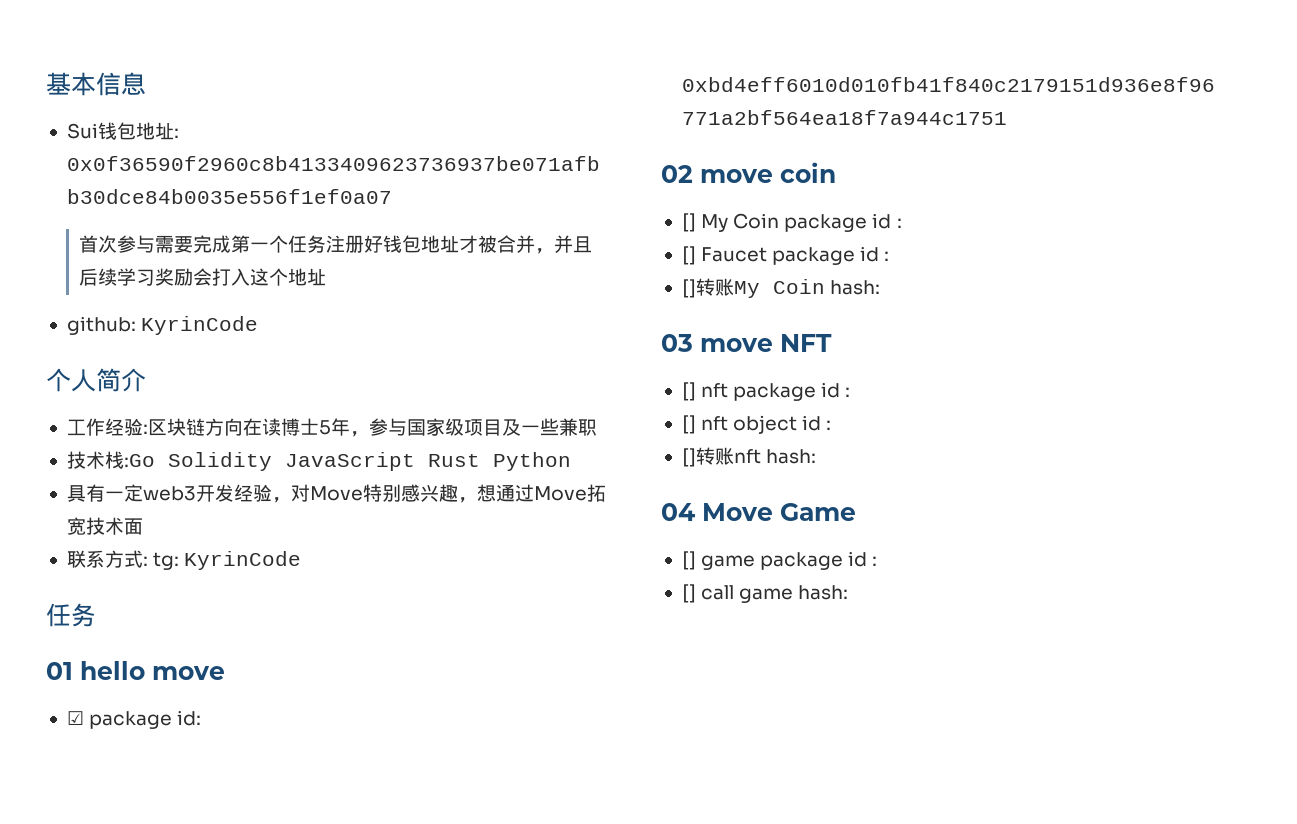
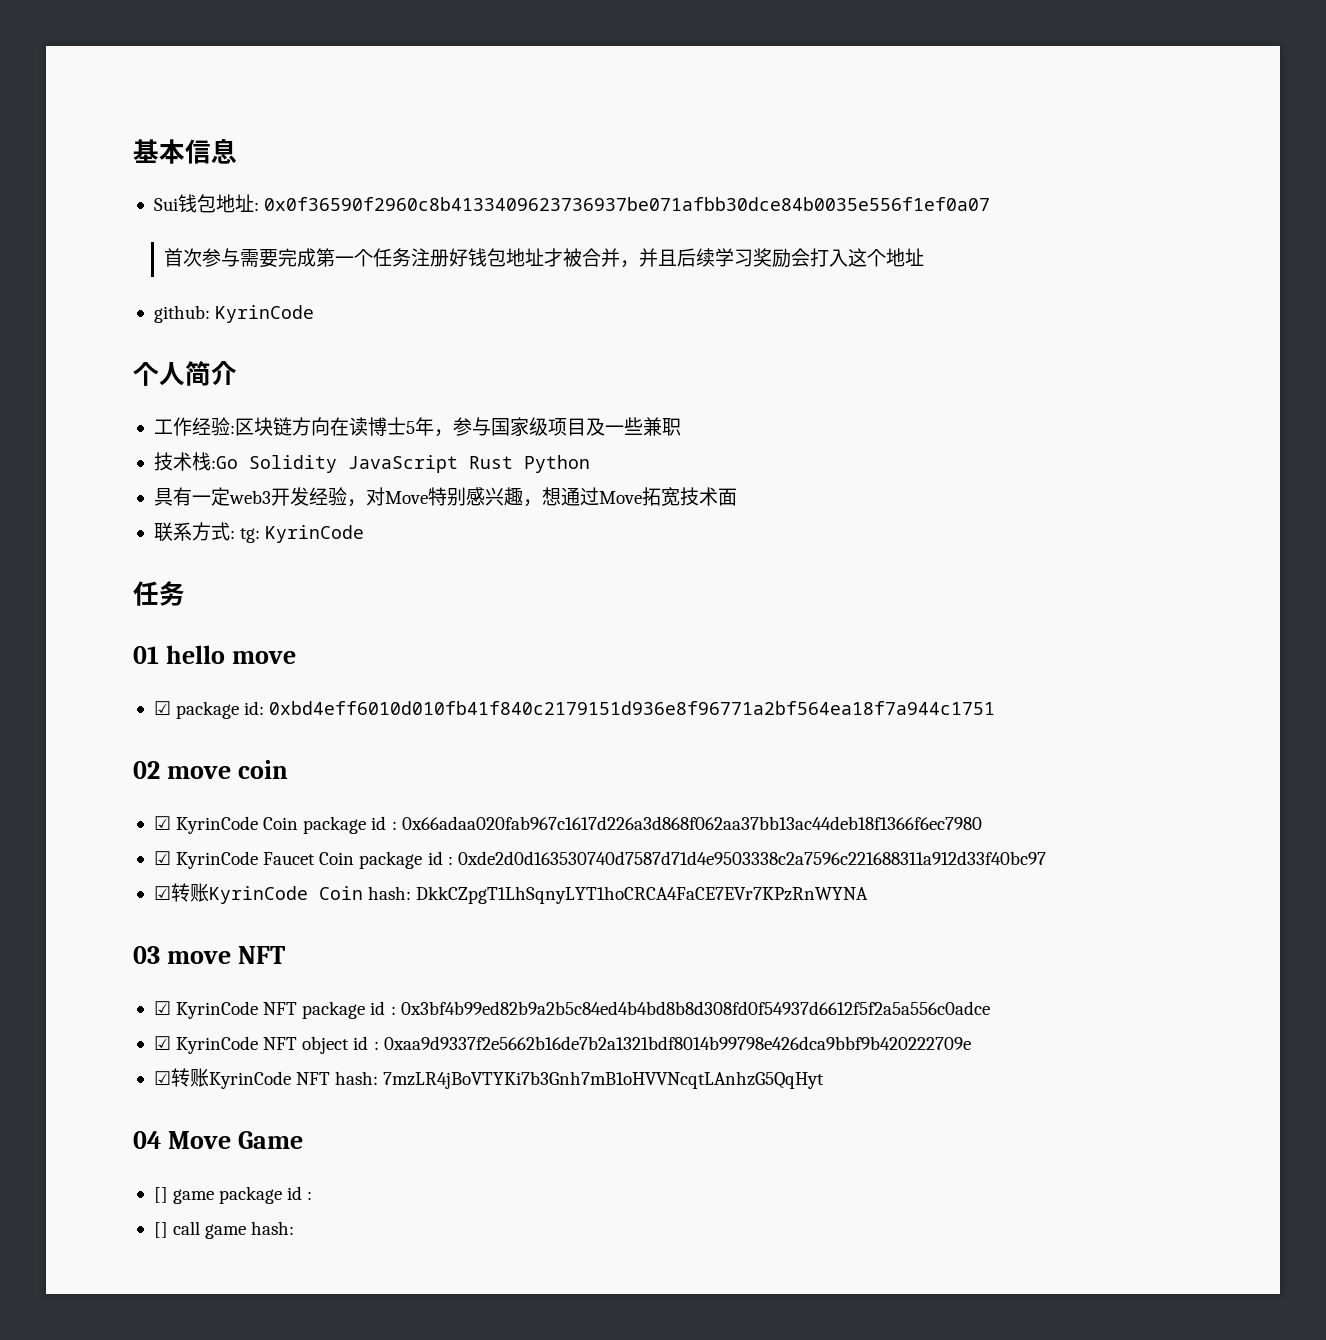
[681,213,902,232] [681,246,890,265] [681,278,760,298] [] My Coin package id : // [] Faucet package id : // []转账My -> [153,816,982,834] [153,851,1046,869] [153,883,308,904] ☑ KyrinCode Coin package id : 0x66adaa020fab967c1617d226a3d868f062aa37bb13ac44deb18f1366f6ec7980 // ☑ KyrinCode Faucet Coin package id : 0xde2d0d163530740d7587d71d4e9503338c2a7596c221688311a912d33f40bc97 // ☑转账KyrinCode
(881, 287) none -> [416,886,869,904] DkkCZpgT1LhSqnyLYT1hoCRCA4FaCE7EVr7KPzRnWYNA
[681,382,851,401] [681,415,729,434] [] nft package id : // [] nft -> [153,1001,990,1019] [153,1036,298,1054] ☑ KyrinCode NFT package id : 0x3bf4b99ed82b9a2b5c84ed4b4bd8b8d308fd0f54937d6612f5f2a5a556c0adce // ☑ KyrinCode NFT
[681,447,817,467] // []转账nft hash: -> [383,1036,971,1050] [153,1068,825,1089] 0xaa9d9337f2e5662b16de7b2a1321bdf8014b99798e426dca9bbf9b420222709e // ☑转账KyrinCode NFT hash: 7mzLR4jBoVTYKi7b3Gnh7mB1oHVVNcqtLAnhzG5QqHyt

